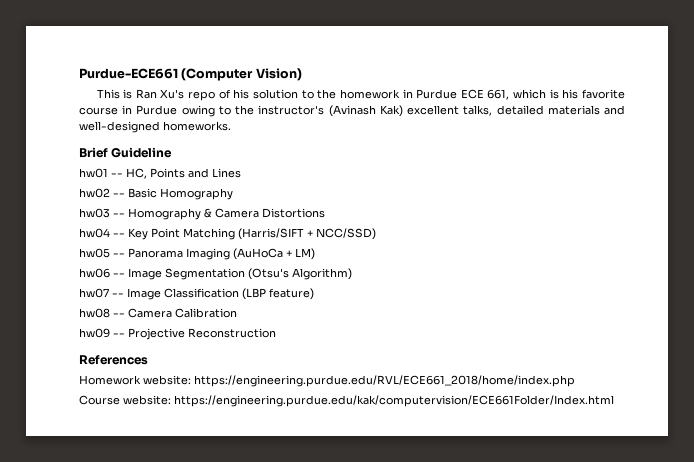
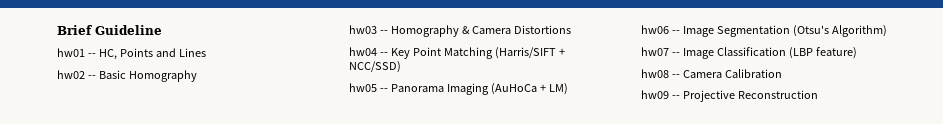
[79,68,302,81] [96,89,626,101] [79,105,625,117] [79,121,231,133] Purdue-ECE661 (Computer Vision) // This is Ran Xu's repo of his solution to the homework in Purdue ECE 661, which is his favorite course in Purdue owing to the instructor's (Avinash Kak) excellent talks, detailed materials and well-designed homeworks. // -> (57, 30) none
[79,355,148,365] [79,375,575,387] [79,395,614,407] // References // Homework website: https://engineering.purdue.edu/RVL/ECE661_2018/home/index.php // Course website: https://engineering.purdue.edu/kak/computervision/ECE661Folder/Index.html -> (818, 94) none

